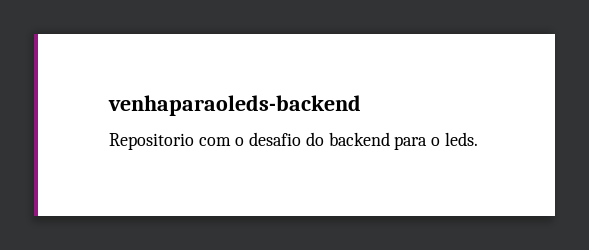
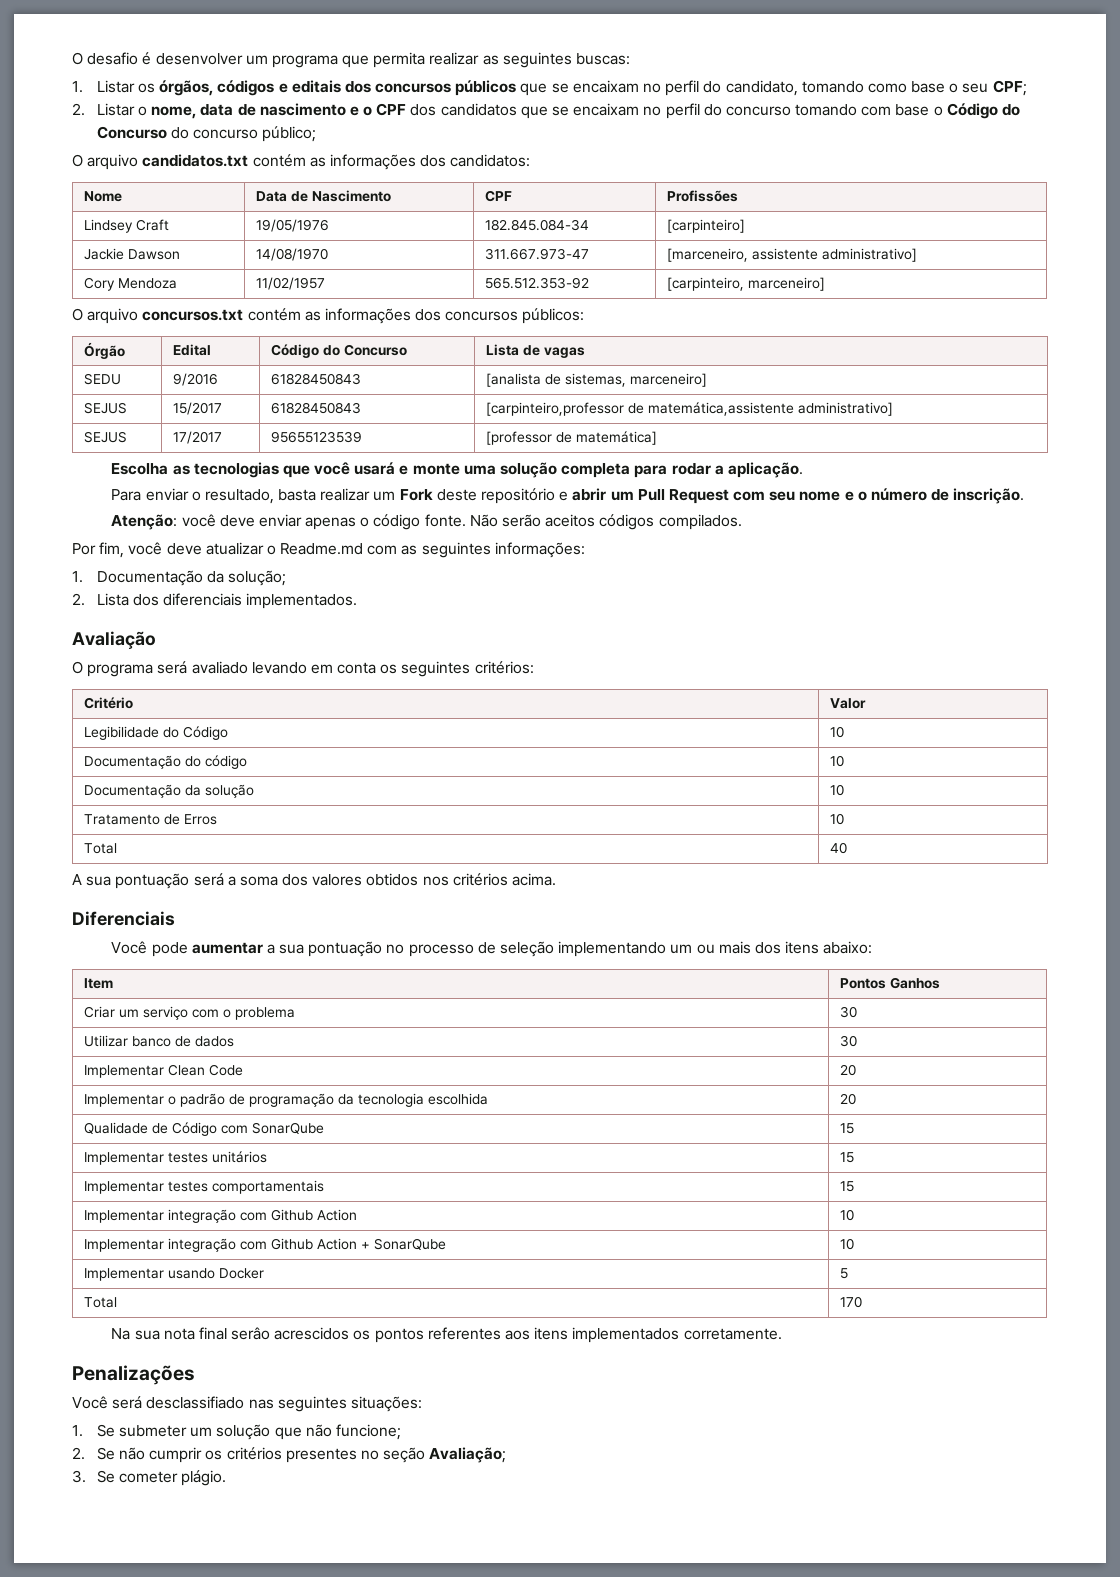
[108,95,361,116] [109,132,478,150] venhaparaoleds-backend // Repositorio com o desafio do backend para o leds. -> [72,52,631,68] [72,80,1027,96] [72,103,1021,119] [96,126,317,142] [72,154,531,170] [84,191,123,202] [256,190,391,202] [485,190,513,202] [667,190,739,202] [84,219,170,233] [256,219,330,232] [485,219,590,231] [667,219,746,233] [84,248,181,260] [256,248,329,261] [485,248,590,260] [667,248,918,262] [84,277,178,291] [256,277,326,290] [485,277,590,289] [667,277,826,291] [72,308,585,324] [84,342,126,359] [173,344,212,356] [271,344,407,358] [486,344,585,358] [84,373,122,385] [173,373,219,386] [271,373,362,385] [486,373,708,387] [84,402,128,414] [173,402,223,415] [271,402,362,414] [486,402,894,416] [84,431,128,443] [173,431,223,444] [271,431,363,443] [486,431,658,445] [111,462,803,478] [111,488,1025,504] [111,514,742,530] [72,542,585,558] [72,570,287,586] [72,593,358,609] [72,631,156,650] [72,661,534,677] [84,697,134,709] [830,698,867,709] [84,726,229,740] [830,726,845,738] [84,755,248,769] [830,755,845,767] [84,784,255,798] [830,784,845,796] [84,814,218,825] [830,813,845,825] [84,843,118,854] [830,842,848,854] [72,873,557,889] [72,911,175,926] [111,941,873,957] [84,978,114,989] [840,977,940,989] [84,1006,296,1020] [840,1006,858,1018] [84,1035,235,1047] [840,1035,858,1047] [84,1064,244,1078] [840,1064,857,1076] [84,1093,489,1107] [840,1093,857,1105] [84,1122,325,1136] [840,1123,855,1134] [84,1151,268,1165] [840,1152,855,1163] [84,1180,325,1194] [840,1181,855,1192] [84,1209,358,1223] [840,1209,855,1221] [84,1238,447,1252] [840,1238,855,1250] [84,1268,265,1281] [840,1268,849,1279] [84,1297,118,1308] [840,1296,863,1308] [111,1327,782,1343] [72,1365,195,1385] [72,1396,422,1412] [72,1424,401,1440] [72,1447,507,1463] [72,1470,227,1486] O desafio é desenvolver um programa que permita realizar as seguintes buscas: // 1. Listar os órgãos, códigos e editais dos concursos públicos que se encaixam no perfil do candidato, tomando como base o seu CPF; // 2. Listar o nome, data de nascimento e o CPF dos candidatos que se encaixam no perfil do concurso tomando com base o Código do Concurso do concurso público; // O arquivo candidatos.txt contém as informações dos candidatos: // Nome | Data de Nascimento | CPF | Profissões // Lindsey Craft | 19/05/1976 | 182.845.084-34 | [carpinteiro] // Jackie Dawson | 14/08/1970 | 311.667.973-47 | [marceneiro, assistente administrativo] // Cory Mendoza | 11/02/1957 | 565.512.353-92 | [carpinteiro, marceneiro] // O arquivo concursos.txt contém as informações dos concursos públicos: // Órgão | Edital | Código do Concurso | Lista de vagas // SEDU | 9/2016 | 61828450843 | [analista de sistemas, marceneiro] // SEJUS | 15/2017 | 61828450843 | [carpinteiro,professor de matemática,assistente administrativo] // SEJUS | 17/2017 | 95655123539 | [professor de matemática] // Escolha as tecnologias que você usará e monte uma solução completa para rodar a aplicação. // Para enviar o resultado, basta realizar um Fork deste repositório e abrir um Pull Request com seu nome e o número de inscrição. // Atenção: você deve enviar apenas o código fonte. Não serão aceitos códigos compilados. // Por fim, você deve atualizar o Readme.md com as seguintes informações: // 1. Documentação da solução; // 2. Lista dos diferenciais implementados. // Avaliação // O programa será avaliado levando em conta os seguintes critérios: // Critério | Valor // Legibilidade do Código | 10 // Documentação do código | 10 // Documentação da solução | 10 // Tratamento de Erros | 10 // Total | 40 // A sua pontuação será a soma dos valores obtidos nos critérios acima. // Diferenciais // Você pode aumentar a sua pontuação no processo de seleção implementando um ou mais dos itens abaixo: // Item | Pontos Ganhos // Criar um serviço com o problema | 30 // Utilizar banco de dados | 30 // Implementar Clean Code | 20 // Implementar o padrão de programação da tecnologia escolhida | 20 // Qualidade de Código com SonarQube | 15 // Implementar testes unitários | 15 // Implementar testes comportamentais | 15 // Implementar integração com Github Action | 10 // Implementar integração com Github Action + SonarQube | 10 // Implementar usando Docker | 5 // Total | 170 // Na sua nota final serâo acrescidos os pontos referentes aos itens implementados corretamente. // Penalizações // Você será desclassifiado nas seguintes situações: // 1. Se submeter um solução que não funcione; // 2. Se não cumprir os critérios presentes no seção Avaliação; // 3. Se cometer plágio.

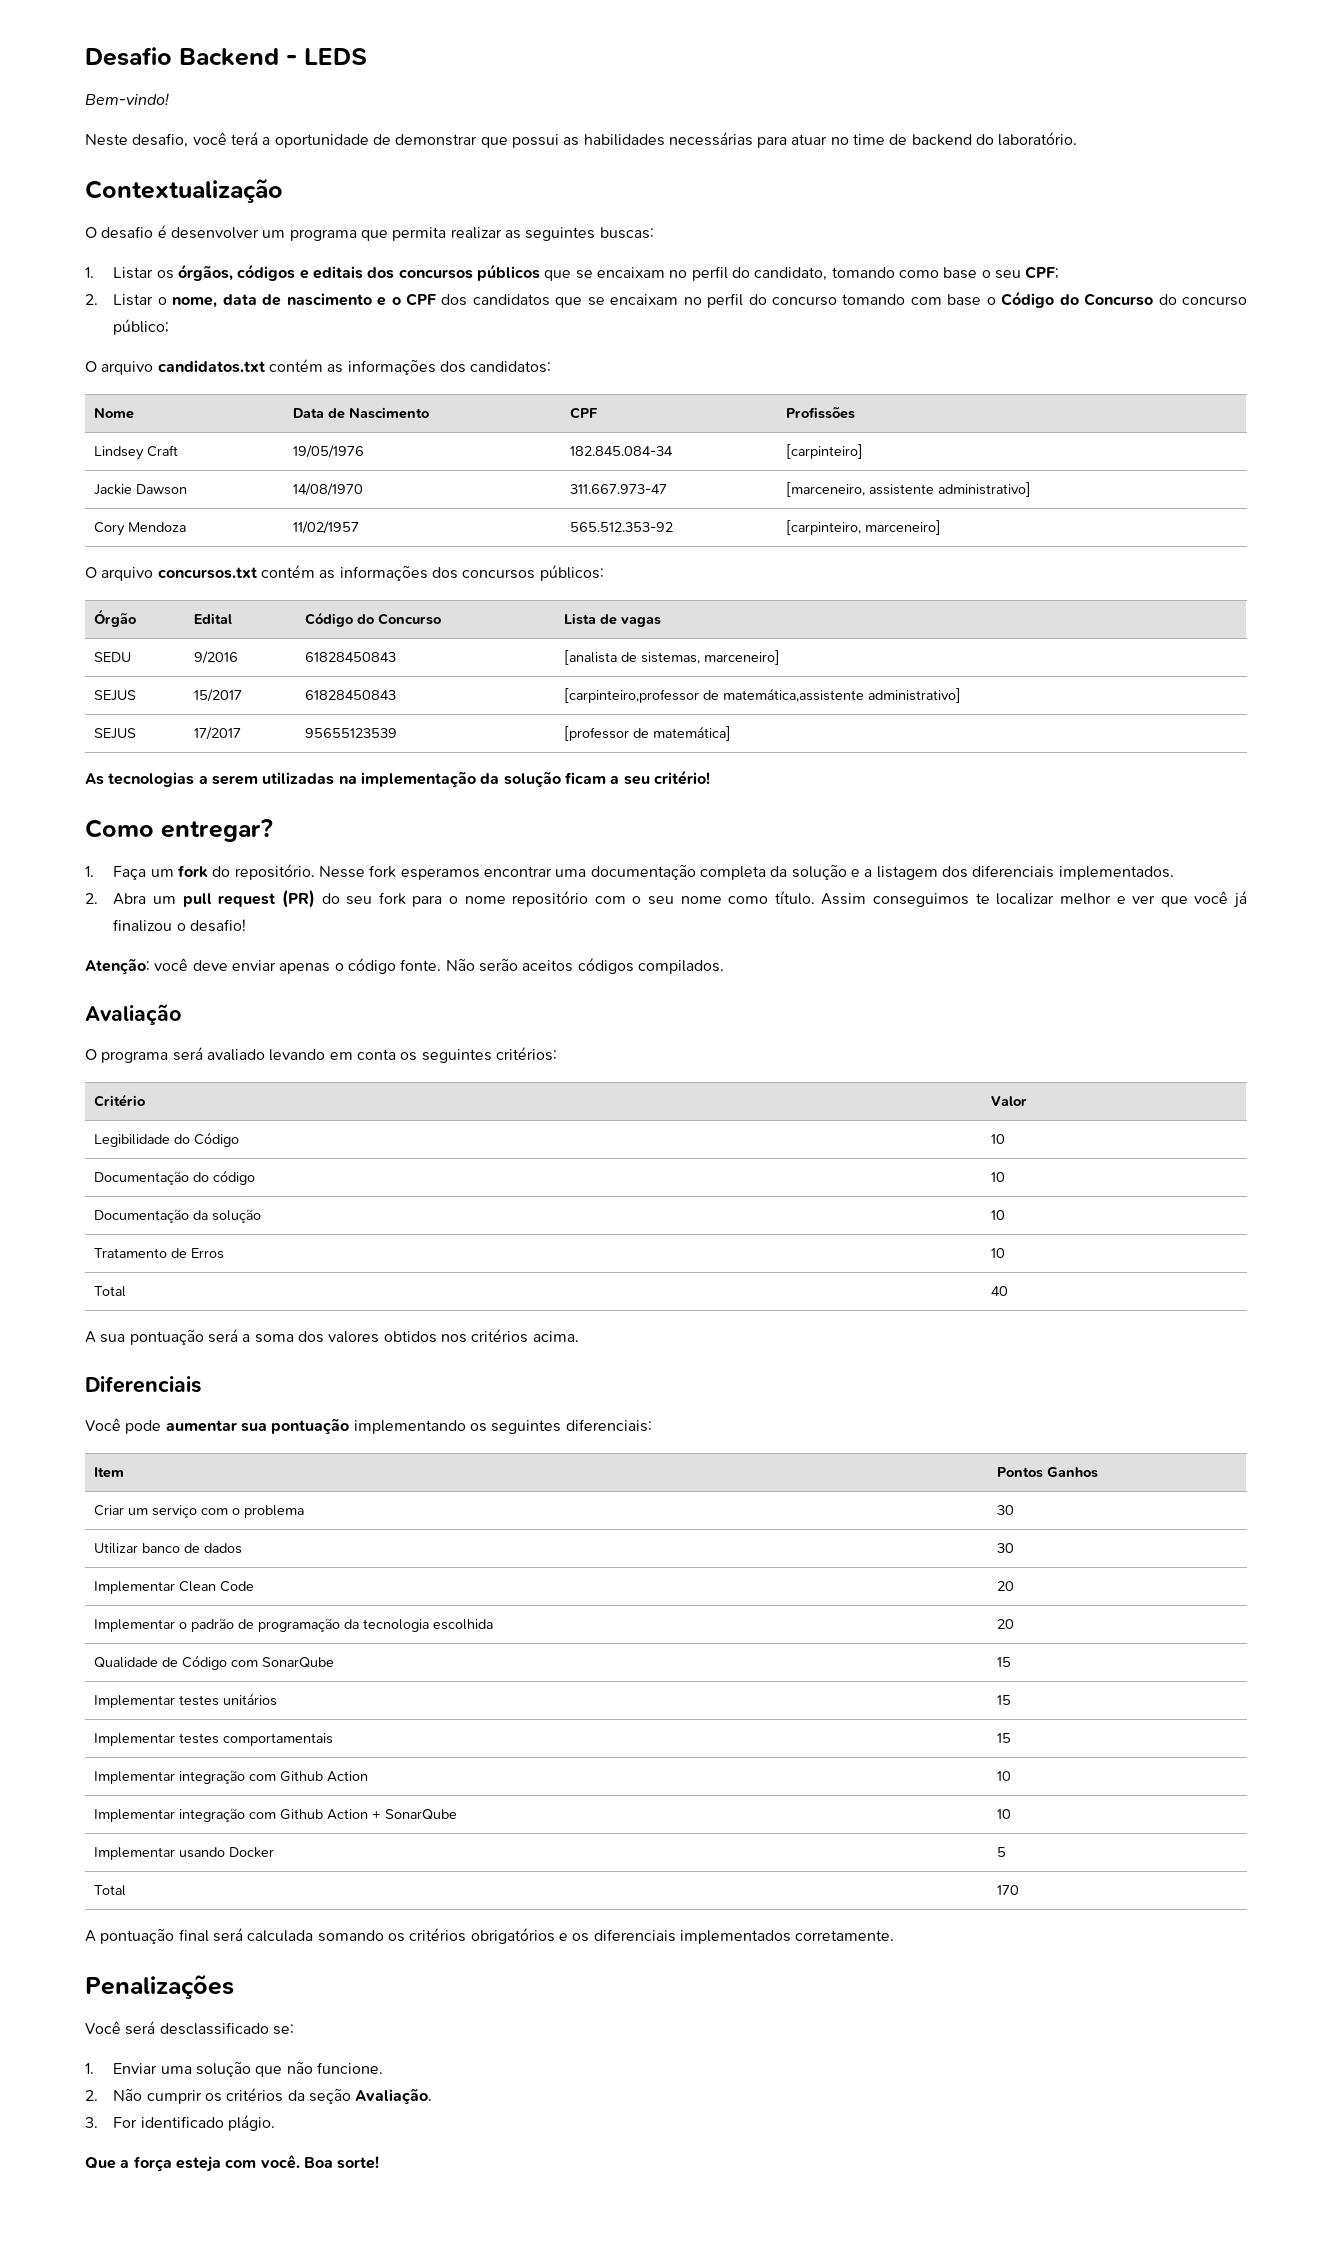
(72, 58) none -> [85,47,367,66] [85,93,169,105] [85,132,1078,148] [85,179,283,203] Desafio Backend - LEDS // Bem-vindo! // Neste desafio, você terá a oportunidade de demonstrar que possui as habilidades necessárias para atuar no time de backend do laboratório. // Contextualização //
[111,462,803,478] [111,488,1025,504] Escolha as tecnologias que você usará e monte uma solução completa para rodar a aplicação. // Para enviar o resultado, basta realizar um Fork deste repositório e abrir um Pull Request com seu nome e o número de inscrição. -> [85,770,710,787] [85,819,273,842] [85,864,1174,880] [85,890,1248,908] [113,919,247,932] As tecnologias a serem utilizadas na implementação da solução ficam a seu critério! // Como entregar? // 1. Faça um fork do repositório. Nesse fork esperamos encontrar uma documentação completa da solução e a listagem dos diferenciais implementados. // 2. Abra um pull request (PR) do seu fork para o nome repositório com o seu nome como título. Assim conseguimos te localizar melhor e ver que você já finalizou o desafio!
[72,542,585,558] [72,570,287,586] [72,593,358,609] // Por fim, você deve atualizar o Readme.md com as seguintes informações: // 1. Documentação da solução; // 2. Lista dos diferenciais implementados. -> (724, 967) none
[266,941,873,957] a sua pontuação no processo de seleção implementando um ou mais dos itens abaixo: -> [240,1418,652,1434] sua pontuação implementando os seguintes diferenciais:
[111,1327,569,1343] Na sua nota final serâo acrescidos os pontos referentes aos itens -> [85,1928,676,1944] A pontuação final será calculada somando os critérios obrigatórios e os diferenciais
[146,1396,422,1412] [72,1424,213,1437] desclassifiado nas seguintes situações: // 1. Se submeter um -> [159,2022,294,2035] [85,2063,192,2074] desclassificado se: // 1. Enviar uma
[335,1424,401,1440] [72,1447,145,1460] funcione; // 2. Se não -> [317,2062,384,2074] [85,2088,143,2101] funcione. // 2. Não
[285,1447,507,1463] presentes no seção Avaliação; -> [287,2088,433,2104] da seção Avaliação.
[96,1470,178,1483] Se cometer -> [113,2116,224,2128] For identificado
(227, 1478) none -> [85,2155,380,2172] // Que a força esteja com você. Boa sorte!

